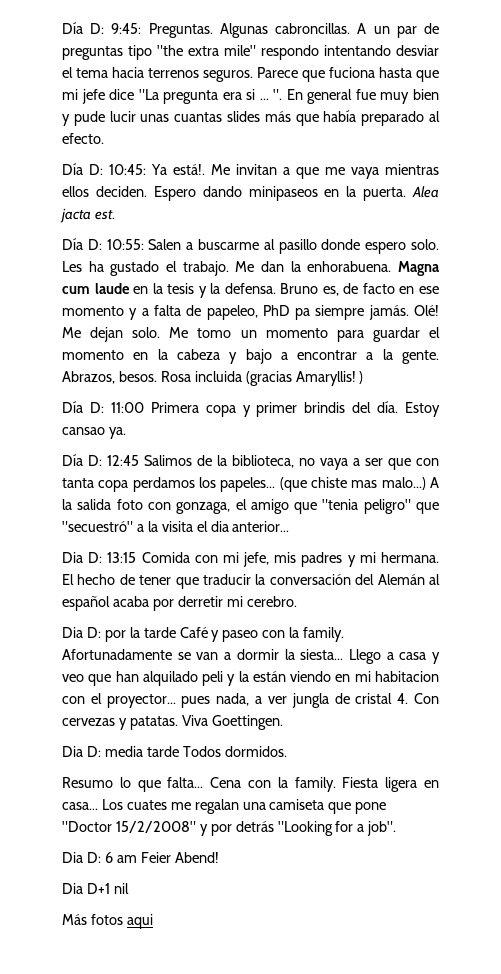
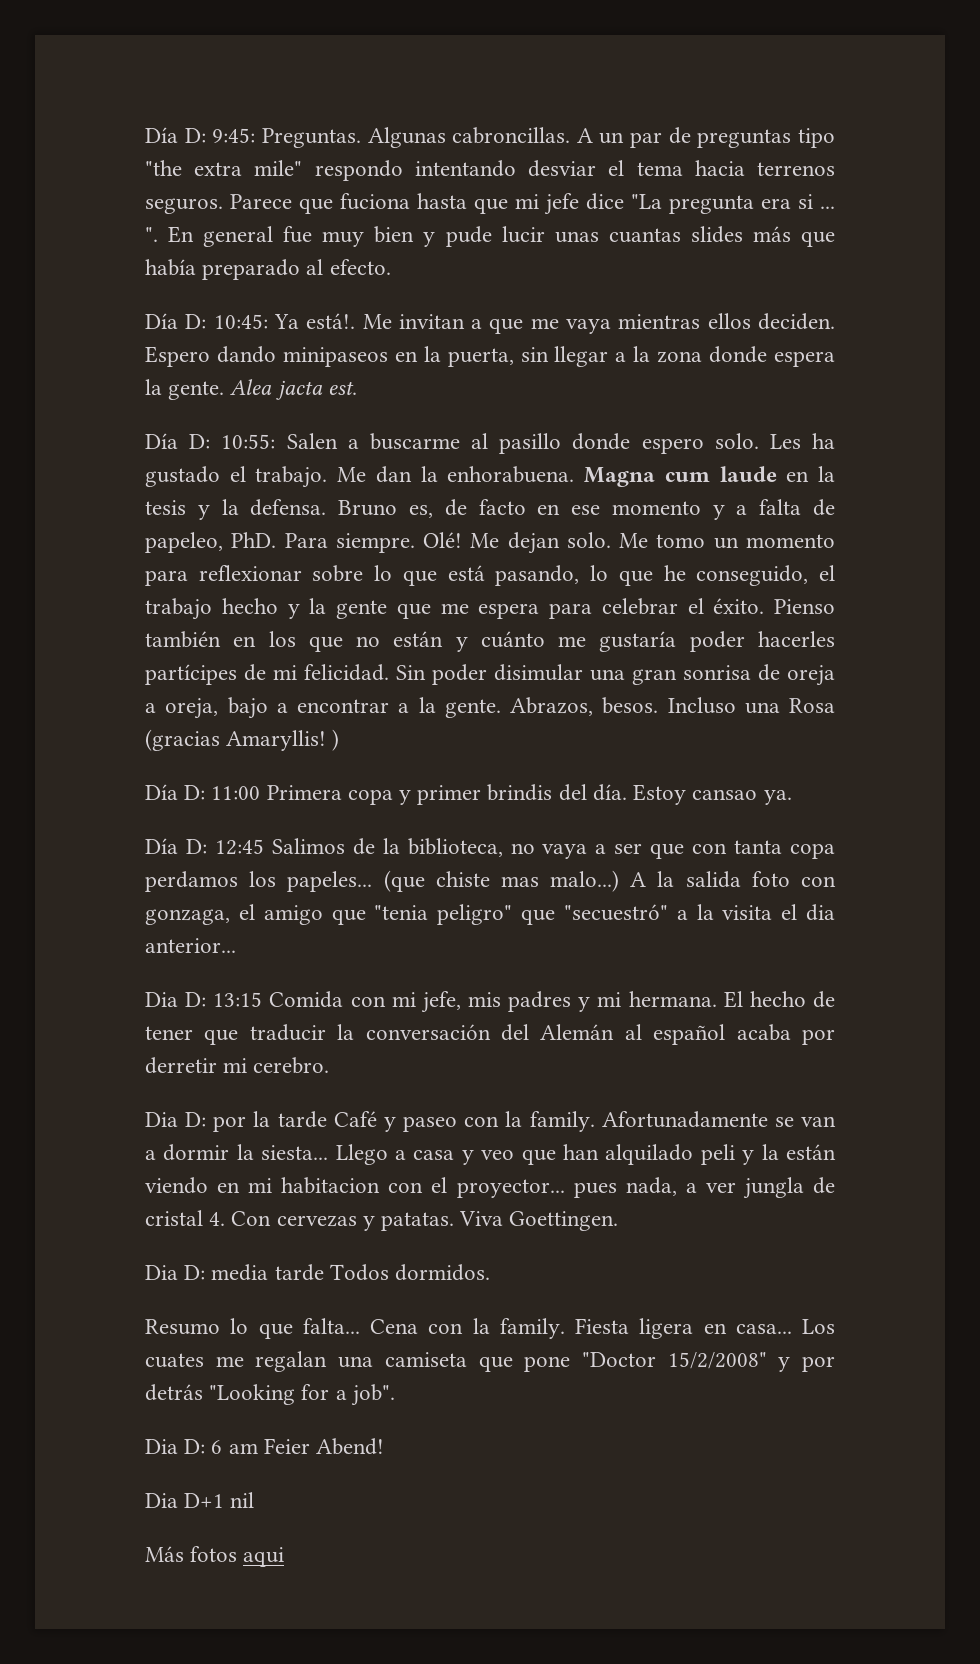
[363,187,407,201] puerta. -> [447,346,835,367] [145,379,225,400] puerta, sin llegar a la zona donde espera la gente.
[262,305,409,320] PhD pa siempre jamás. -> [231,532,415,553] PhD. Para siempre.
[372,327,440,342] [62,349,238,364] guardar el momento en la cabeza y -> [198,565,836,586] [145,598,835,620] [145,631,835,652] [145,664,835,686] [145,698,219,719] reflexionar sobre lo que está pasando, lo que he conseguido, el trabajo hecho y la gente que me espera para celebrar el éxito. Pienso también en los que no están y cuánto me gustaría poder hacerles partícipes de mi felicidad. Sin poder disimular una gran sonrisa de oreja a oreja,
[160,371,242,382] Rosa incluida -> [667,697,835,714] Incluso una Rosa

